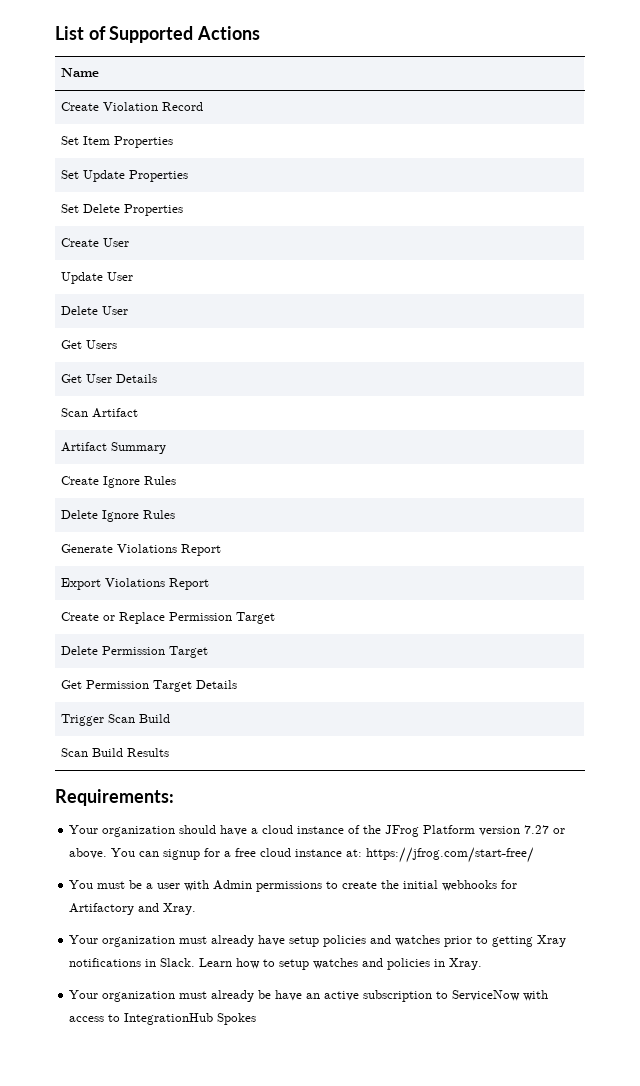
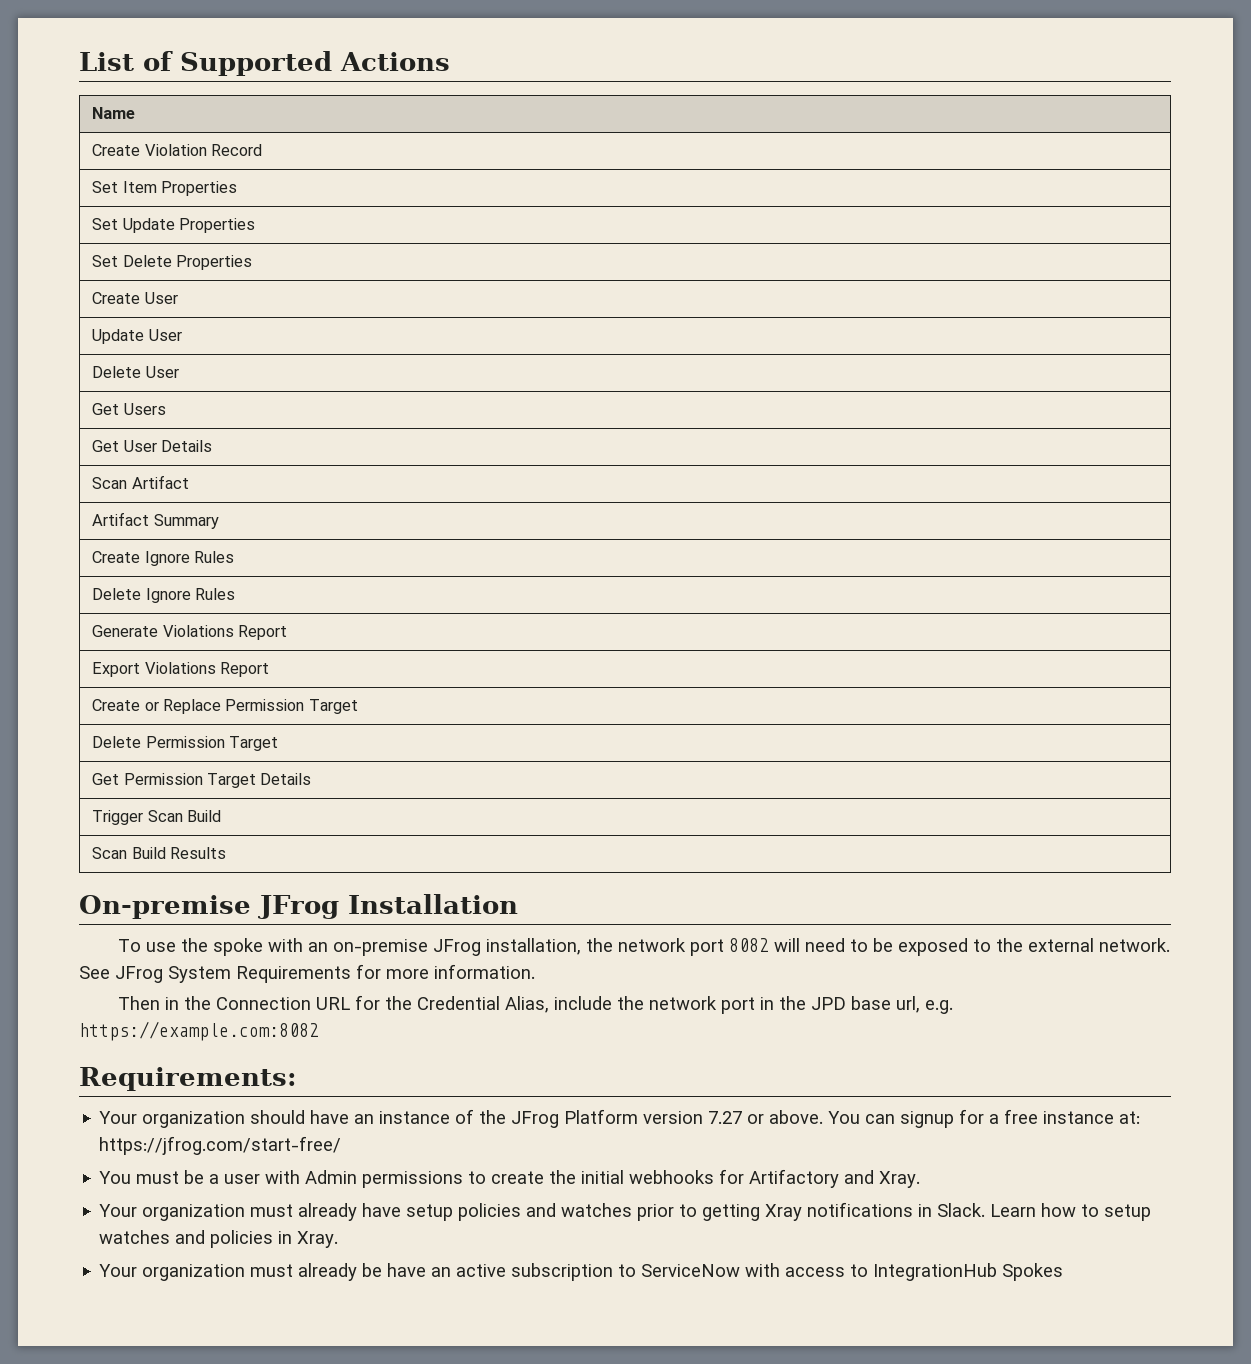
(169, 752) none -> [79,894,518,919] [118,938,1171,956] [79,964,535,983] [118,995,954,1014] [79,1021,319,1041] // On-premise JFrog Installation // To use the spoke with an on-premise JFrog installation, the network port 8082 will need to be exposed to the external network. See JFrog System Requirements for more information. // Then in the Connection URL for the Credential Alias, include the network port in the JPD base url, e.g. https://example.com:8082
[251,825,294,834] a cloud -> [354,1114,375,1124] an
[260,848,292,857] cloud -> (1039, 1116) none

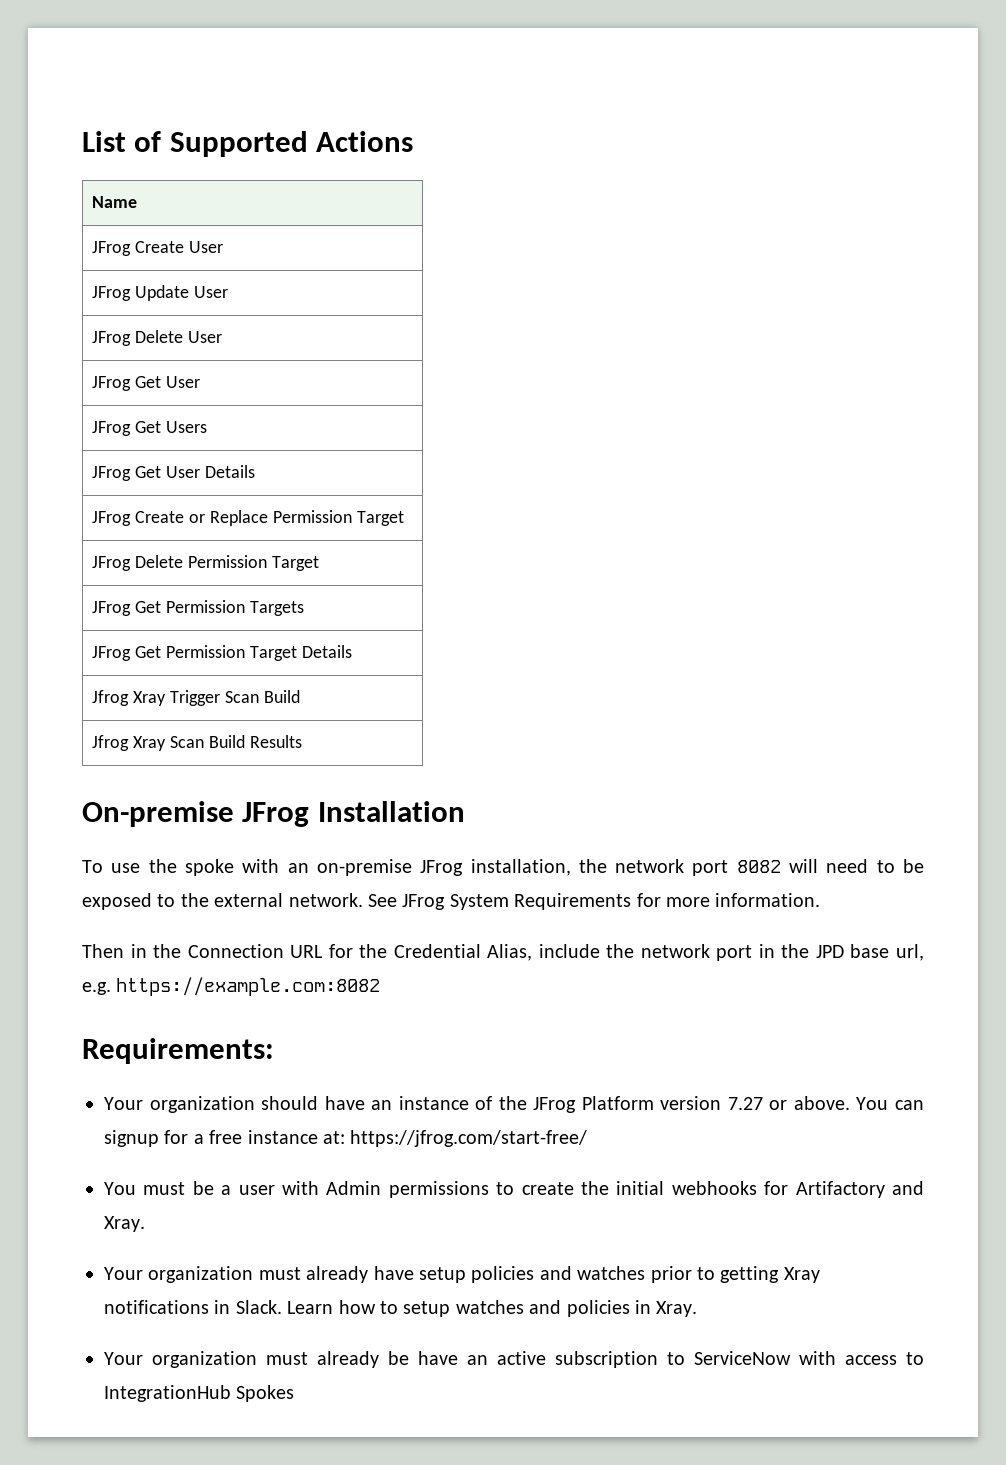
[92,144,262,156] [92,181,237,196] [92,218,255,233] [92,255,252,270] Create Violation Record // Set Item Properties // Set Update Properties // Set Delete Properties // -> [92,241,132,256] JFrog
(178, 298) none -> [92,286,132,301] JFrog
(182, 335) none -> [92,331,132,346] JFrog
(179, 372) none -> [92,376,201,391] [92,421,132,436] JFrog Get User // JFrog
(166, 409) none -> [92,466,132,481] JFrog
[92,475,189,489] [92,512,219,529] [92,551,234,566] [92,588,235,603] [92,625,287,640] [92,662,269,677] Scan Artifact // Artifact Summary // Create Ignore Rules // Delete Ignore Rules // Generate Violations Report // Export Violations Report // -> [92,511,132,526] JFrog
(358, 706) none -> [92,556,132,571] JFrog
(278, 743) none -> [92,600,304,616] [92,646,132,661] JFrog Get Permission Targets // JFrog
(312, 779) none -> [92,690,167,706] Jfrog Xray
(221, 816) none -> [92,735,167,751] Jfrog Xray

